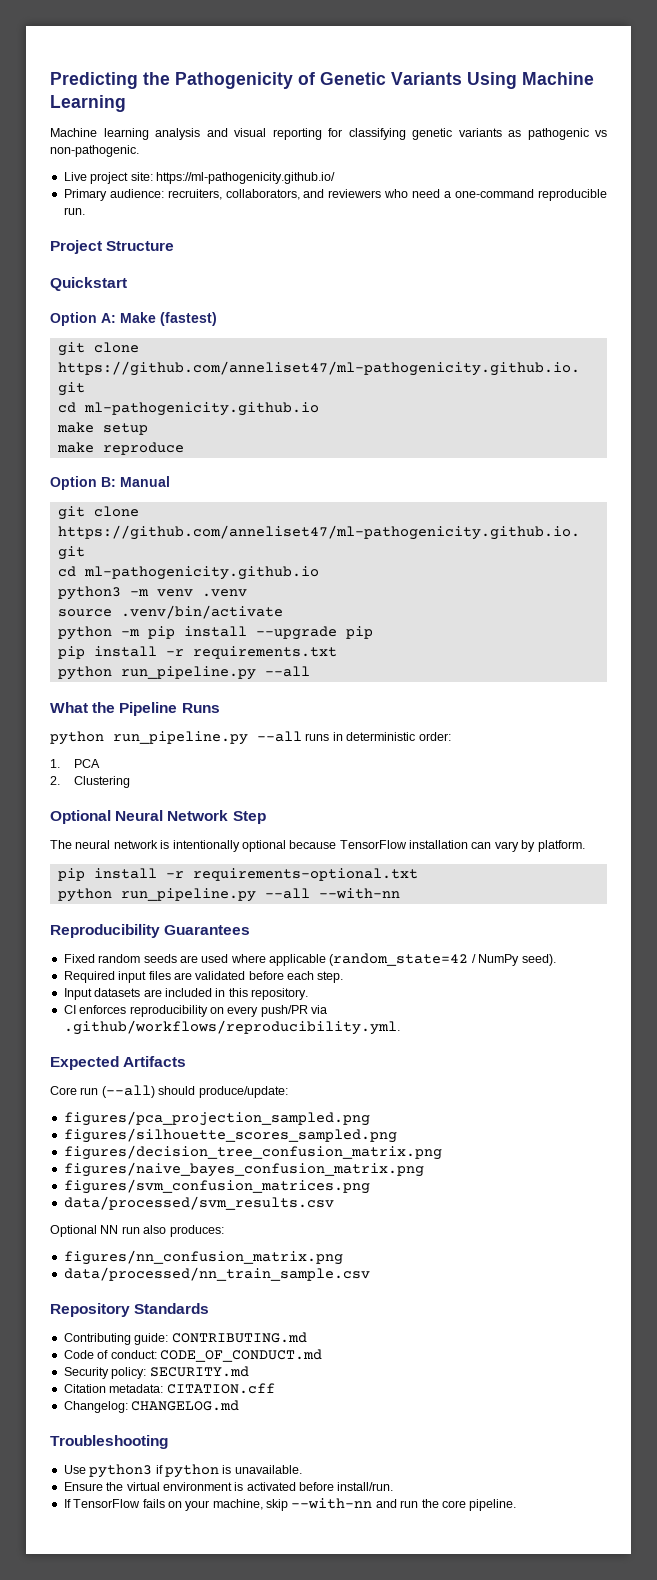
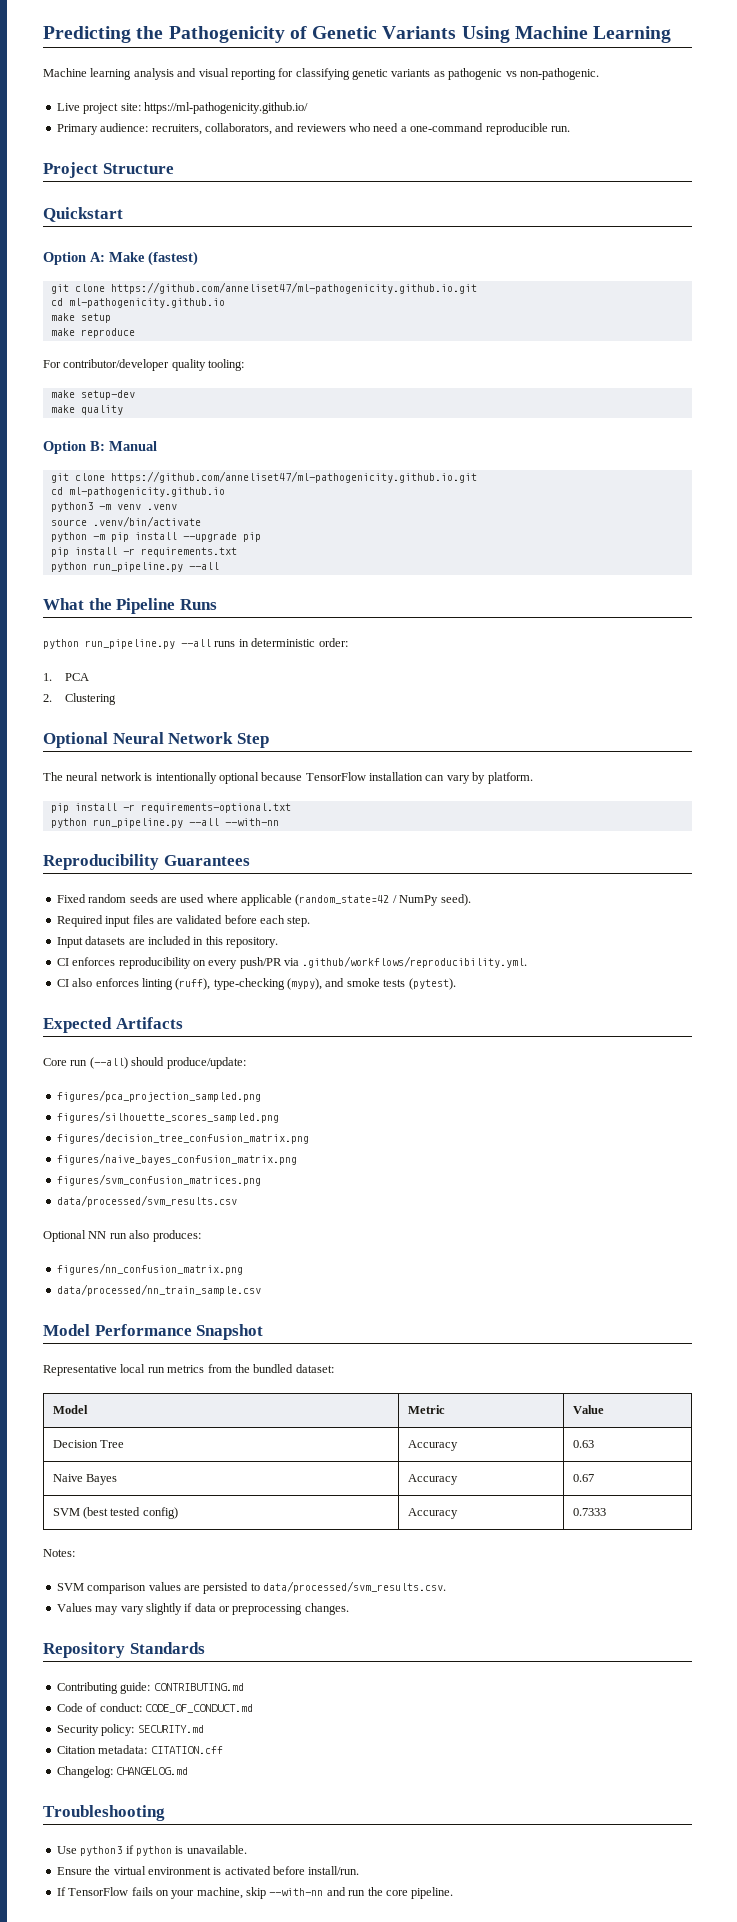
(184, 448) none -> [43,359,245,371] [50,390,135,400] [50,405,123,415] // For contributor/developer quality tooling: // make setup-dev // make quality
(400, 1027) none -> [56,978,456,990] // CI also enforces linting (ruff), type-checking (mypy), and smoke tests (pytest).
(370, 1274) none -> [43,1324,264,1340] [43,1364,334,1376] [52,1405,88,1414] [407,1405,445,1414] [572,1405,604,1414] [52,1440,124,1448] [407,1440,458,1451] [572,1440,594,1448] [52,1474,117,1485] [407,1474,458,1485] [572,1474,594,1482] [52,1507,178,1519] [407,1508,458,1519] [572,1508,606,1516] [43,1549,75,1557] [56,1581,446,1594] [56,1603,349,1615] // Model Performance Snapshot // Representative local run metrics from the bundled dataset: // Model | Metric | Value // Decision Tree | Accuracy | 0.63 // Naive Bayes | Accuracy | 0.67 // SVM (best tested config) | Accuracy | 0.7333 // Notes: // SVM comparison values are persisted to data/processed/svm_results.csv. // Values may vary slightly if data or preprocessing changes.

